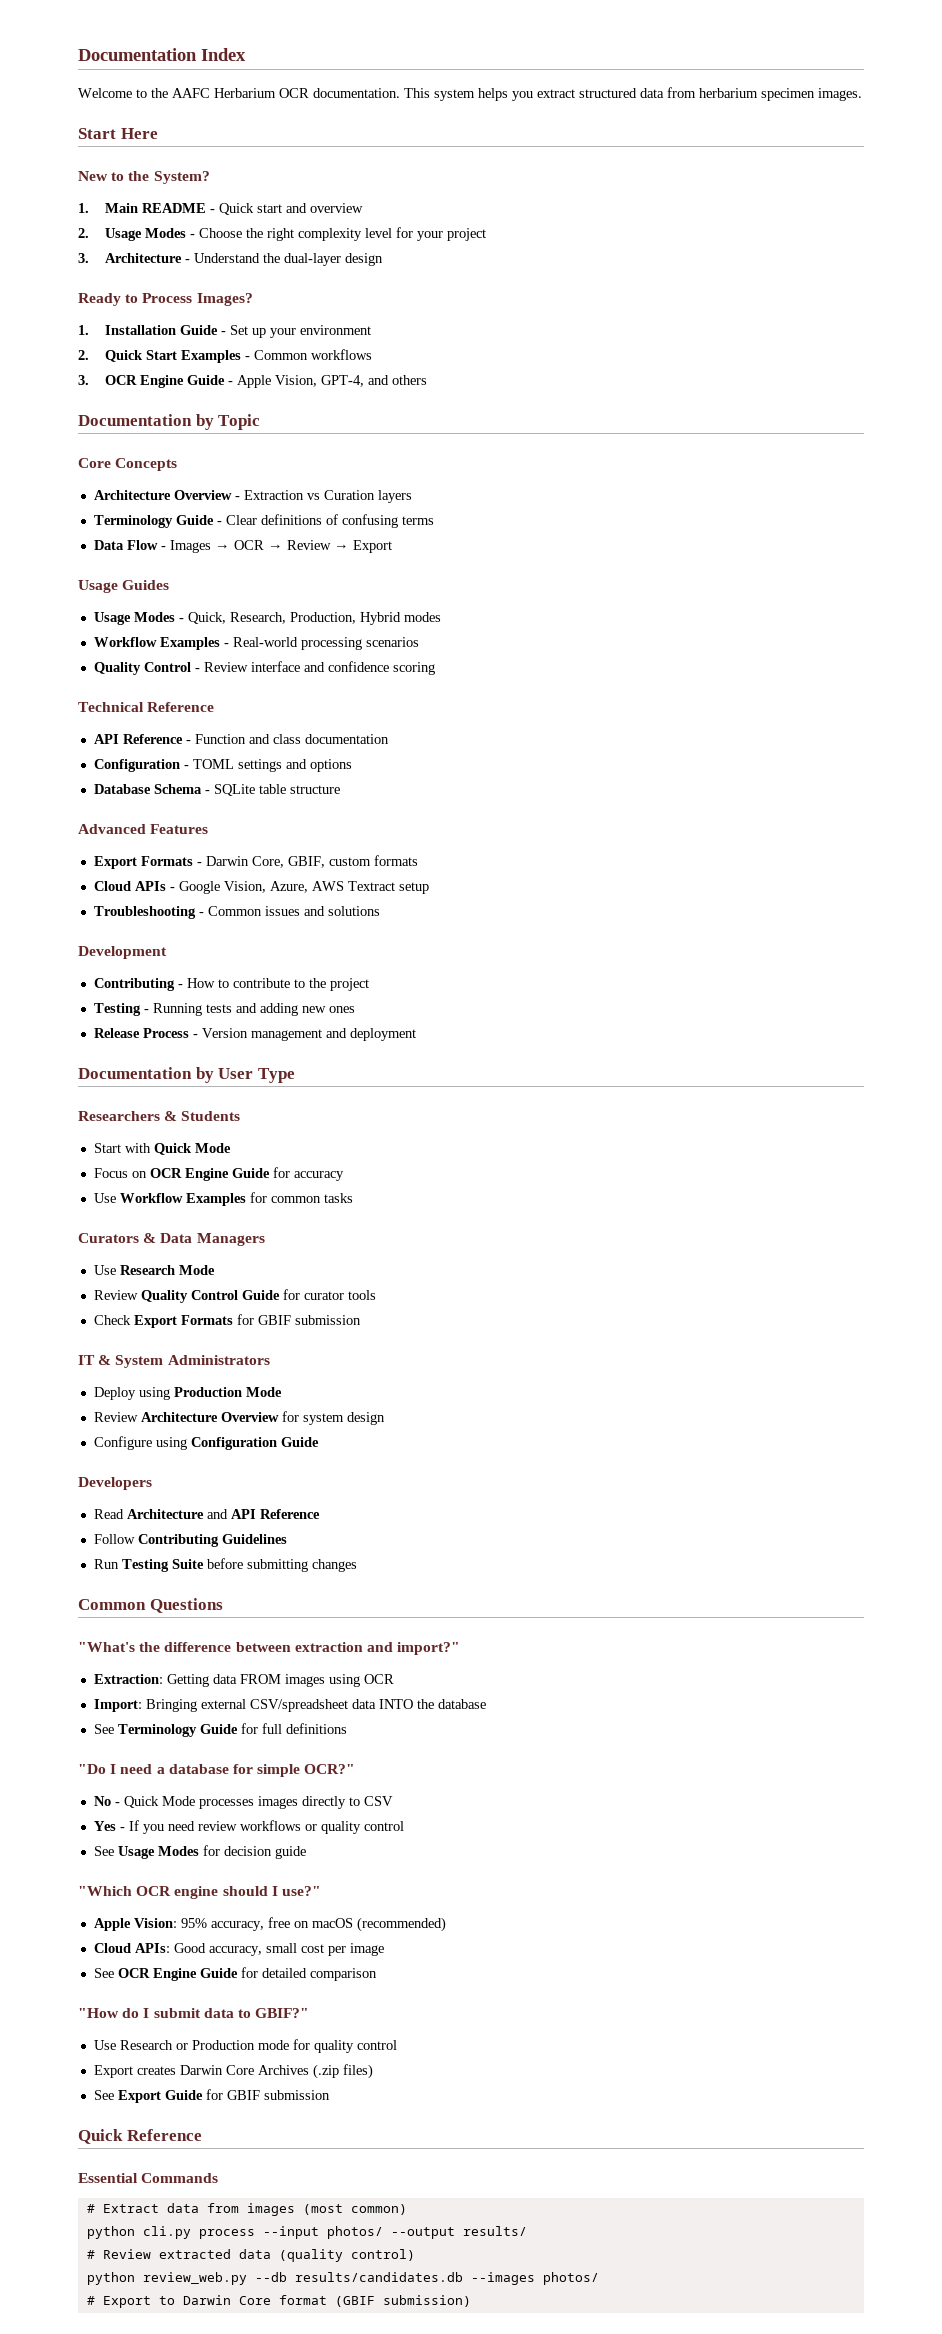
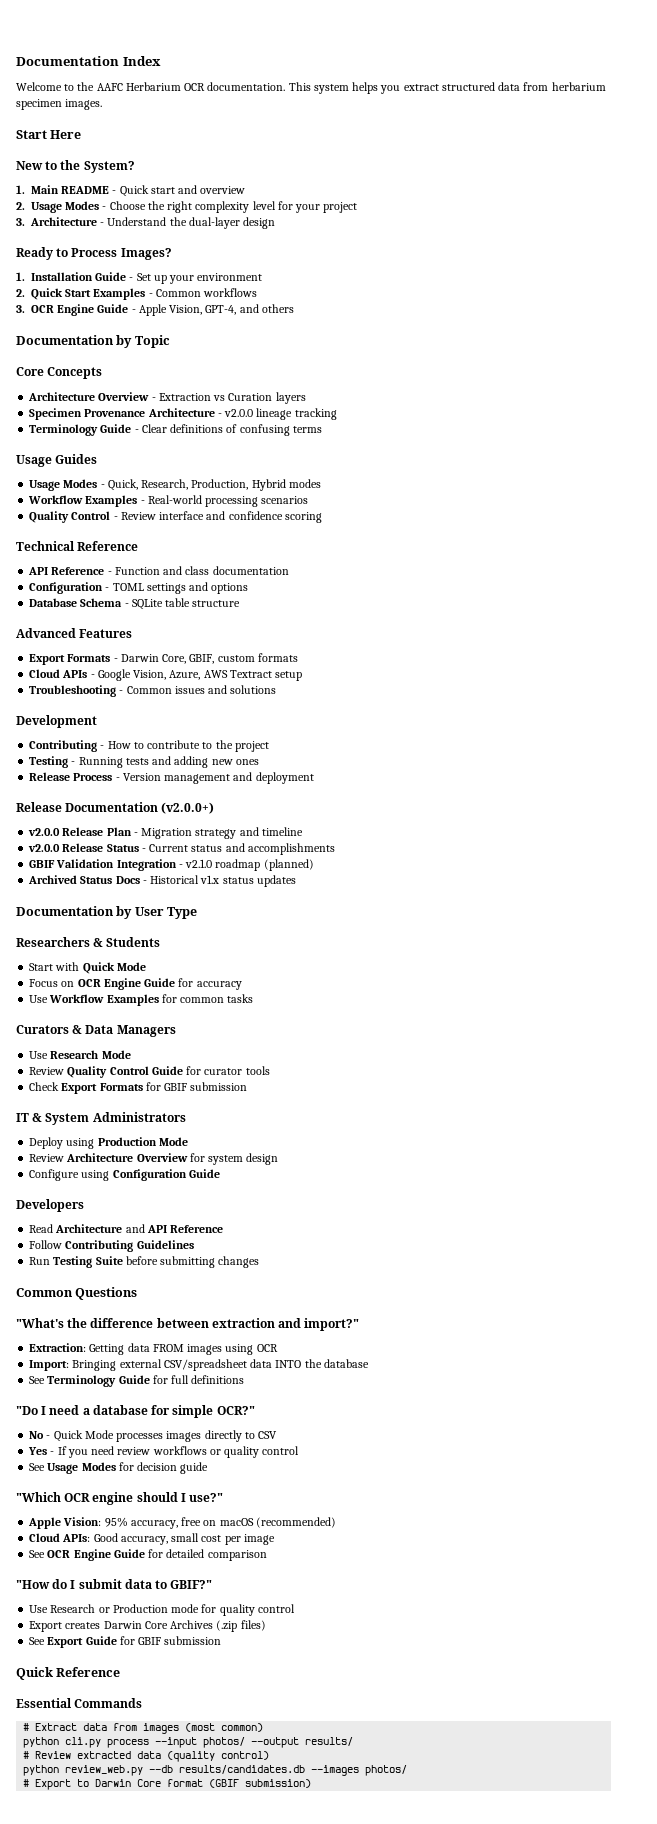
(412, 496) none -> [29,408,337,420] // Specimen Provenance Architecture - v2.0.0 lineage tracking
[93,540,392,553] // Data Flow - Images → OCR → Review → Export -> (322, 429) none
(416, 1034) none -> [16,802,215,814] [28,827,303,839] [28,843,335,855] [29,859,314,871] [28,875,296,887] // Release Documentation (v2.0.0+) // v2.0.0 Release Plan - Migration strategy and timeline // v2.0.0 Release Status - Current status and accomplishments // GBIF Validation Integration - v2.1.0 roadmap (planned) // Archived Status Docs - Historical v1.x status updates

